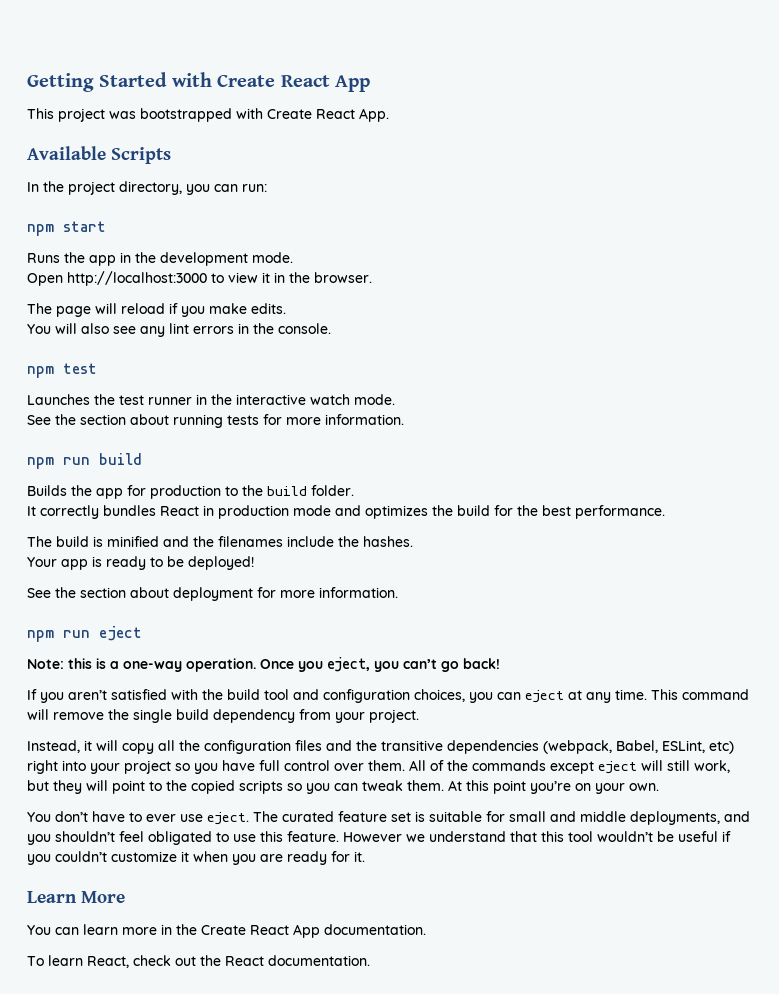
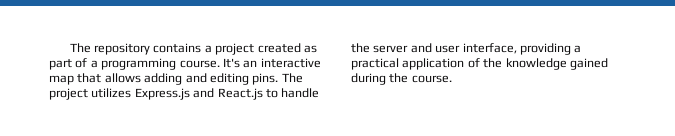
[27,72,370,92] [27,108,389,122] [27,146,171,164] [27,181,267,195] [27,221,106,236] [27,252,293,266] [27,271,372,286] [27,303,286,317] [27,323,331,337] [27,363,97,378] [27,394,395,405] [27,414,404,428] [27,453,142,469] [27,485,354,499] [27,505,665,519] [27,536,413,547] [27,556,254,570] [27,587,398,601] [27,626,142,642] [27,657,500,672] [27,689,749,703] [27,709,419,723] [27,740,734,754] [27,760,730,774] [27,780,659,794] [27,811,750,825] [27,831,731,845] [27,851,365,865] [27,891,125,903] [27,924,426,938] [27,955,370,968] Getting Started with Create React App // This project was bootstrapped with Create React App. // Available Scripts // In the project directory, you can run: // npm start // Runs the app in the development mode. // Open http://localhost:3000 to view it in the browser. // The page will reload if you make edits. // You will also see any lint errors in the console. // npm test // Launches the test runner in the interactive watch mode. // See the section about running tests for more information. // npm run build // Builds the app for production to the build folder. // It correctly bundles React in production mode and optimizes the build for the best performance. // The build is minified and the filenames include the hashes. // Your app is ready to be deployed! // See the section about deployment for more information. // npm run eject // Note: this is a one-way operation. Once you eject, you can’t go back! // If you aren’t satisfied with the build tool and configuration choices, you can eject at any time. This command will remove the single build dependency from your project. // Instead, it will copy all the configuration files and the transitive dependencies (webpack, Babel, ESLint, etc) right into your project so you have full control over them. All of the commands except eject will still work, but they will point to the copied scripts so you can tweak them. At this point you’re on your own. // You don’t have to ever use eject. The curated feature set is suitable for small and middle deployments, and you shouldn’t feel obligated to use this feature. However we understand that this tool wouldn’t be useful if you couldn’t customize it when you are ready for it. // Learn More // You can learn more in the Create React App documentation. // To learn React, check out the React documentation. -> [69,43,317,55] [49,58,321,70] [49,73,303,85] [49,88,320,100] [351,43,582,55] [351,58,608,70] [351,73,452,85] The repository contains a project created as part of a programming course. It's an interactive map that allows adding and editing pins. The project utilizes Express.js and React.js to handle the server and user interface, providing a practical application of the knowledge gained during the course.

